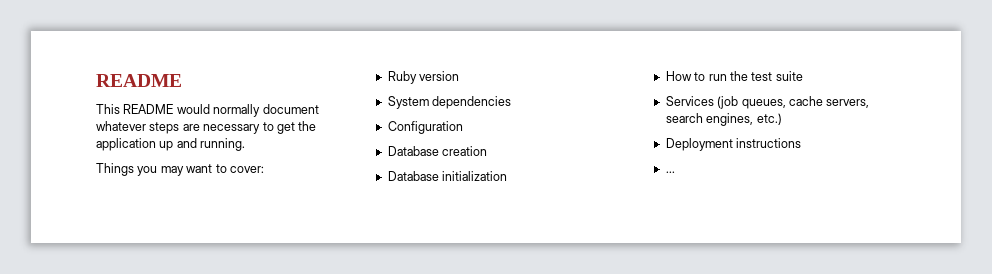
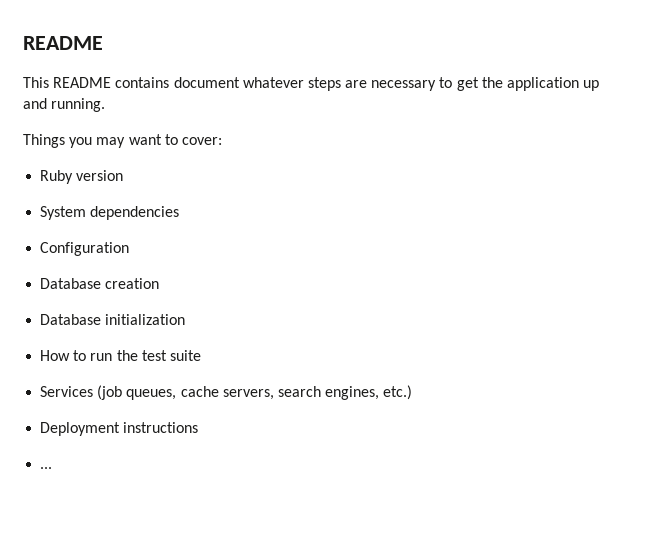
[176,104,261,117] would normally -> [115,77,170,88] contains

